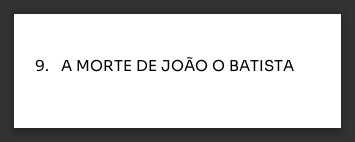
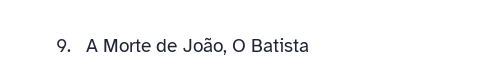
[75,57,294,72] MORTE DE JOÃO O BATISTA -> [103,37,309,55] Morte de João, O Batista

